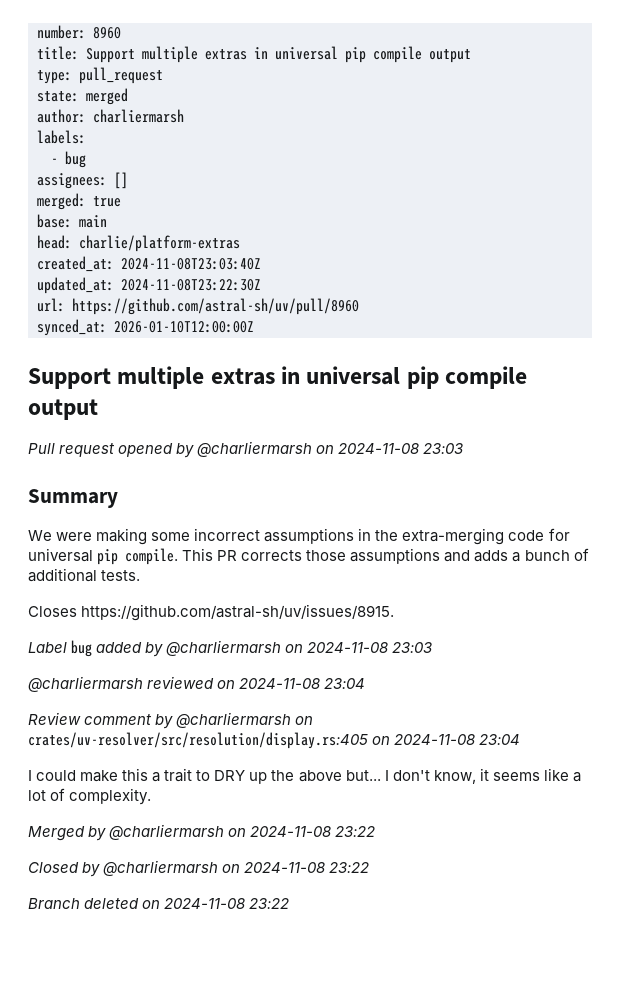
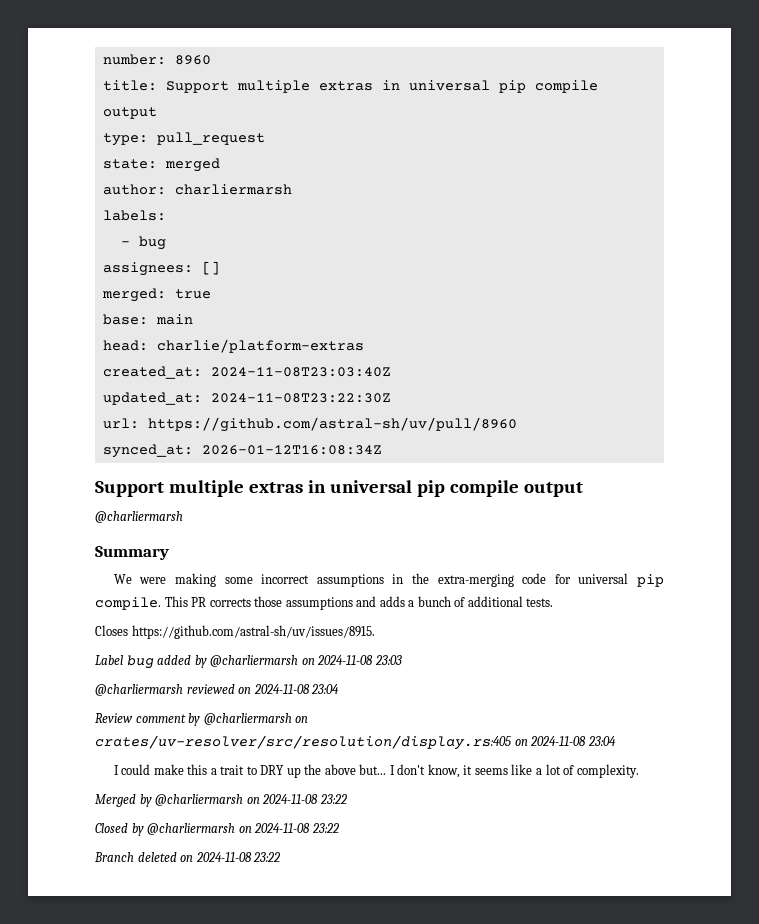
[114,321,254,333] [28,366,528,389] [28,399,98,420] [28,441,464,458] 2026-01-10T12:00:00Z // Support multiple extras in universal pip compile output // Pull request opened by @charliermarsh on 2024-11-08 23:03 -> [201,445,382,455] [95,480,583,497] [95,511,183,523] 2026-01-12T16:08:34Z // Support multiple extras in universal pip compile output // @charliermarsh

